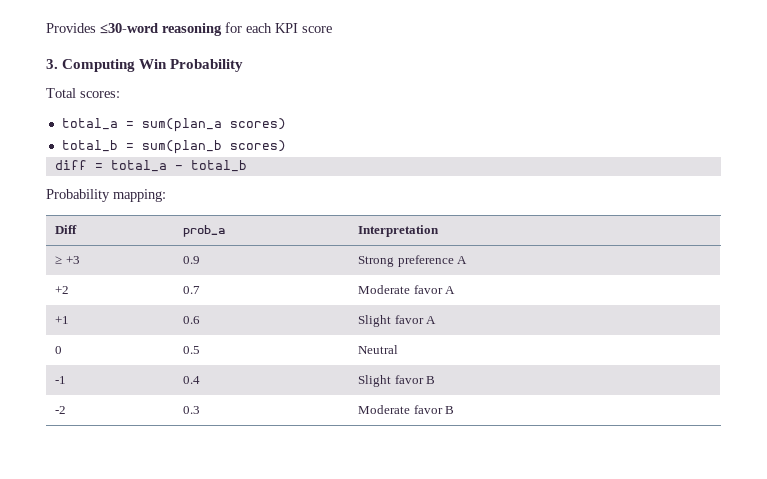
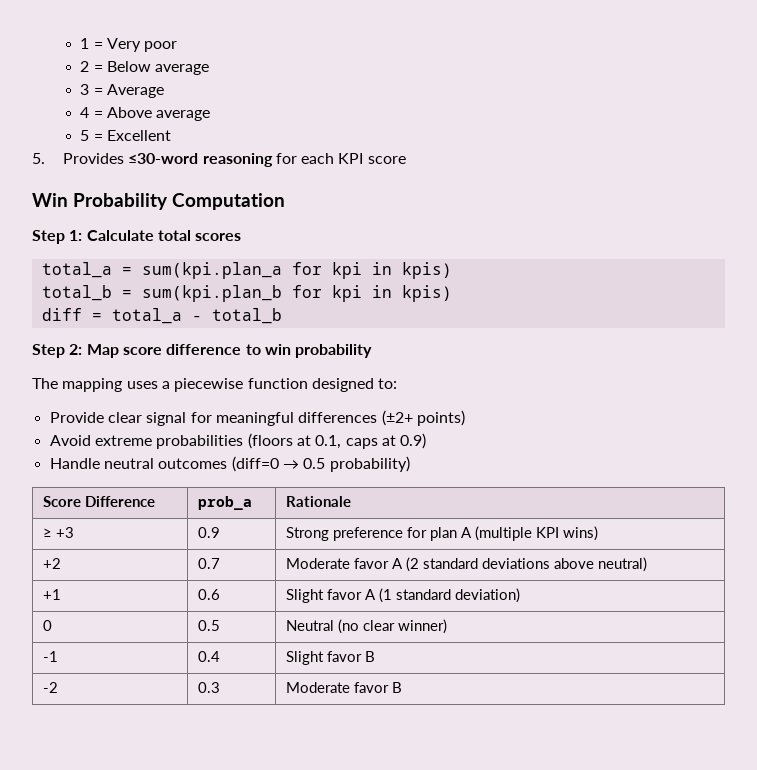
(46, 28) none -> [80,38,178,52] [80,61,210,75] [80,84,165,98] [80,107,211,121] [80,130,172,141] [32,153,45,164] 1 = Very poor // 2 = Below average // 3 = Average // 4 = Above average // 5 = Excellent // 5.
[46,59,136,72] 3. Computing -> (406, 160) none
[46,88,120,98] [61,118,286,132] [61,140,286,154] // Total scores: // total_a = sum(plan_a scores) // total_b = sum(plan_b scores) -> [172,193,285,210] [32,230,242,244] [41,262,452,279] [41,285,452,302] Computation // Step 1: Calculate total scores // total_a = sum(kpi.plan_a for kpi in kpis) // total_b = sum(kpi.plan_b for kpi in kpis)
[46,189,166,202] [55,225,78,234] Probability mapping: // Diff -> [32,344,373,358] [32,378,398,392] [49,410,465,426] [49,433,427,449] [49,456,410,472] [42,496,155,507] Step 2: Map score difference to win probability // The mapping uses a piecewise function designed to: // Provide clear signal for meaningful differences (±2+ points) // Avoid extreme probabilities (floors at 0.1, caps at 0.9) // Handle neutral outcomes (diff=0 → 0.5 probability) // Score Difference
[358,225,440,237] Interpretation -> [285,496,351,507] Rationale
[457,256,468,264] A -> [406,526,598,541] for plan A (multiple KPI wins)
(456, 290) none -> [405,557,647,572] (2 standard deviations above neutral)
(437, 320) none -> [378,588,520,603] (1 standard deviation)
(399, 349) none -> [337,619,447,634] (no clear winner)

